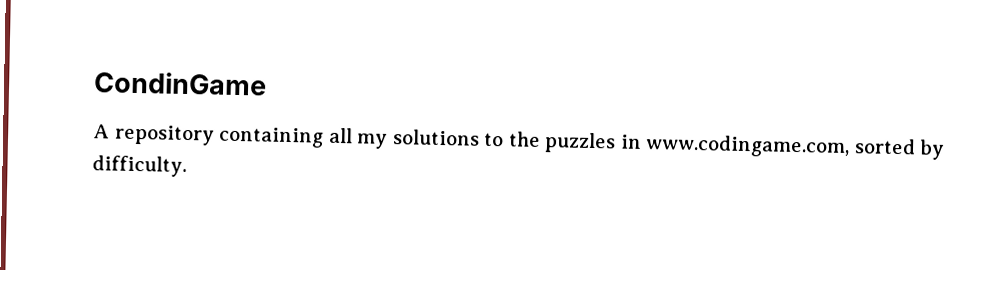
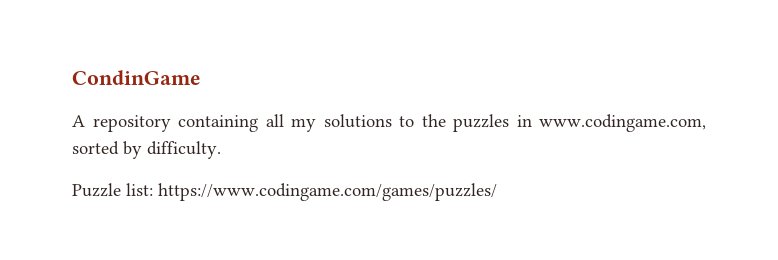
(187, 166) none -> [72,183,497,201] // Puzzle list: https://www.codingame.com/games/puzzles/

